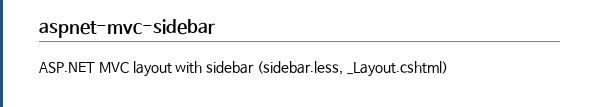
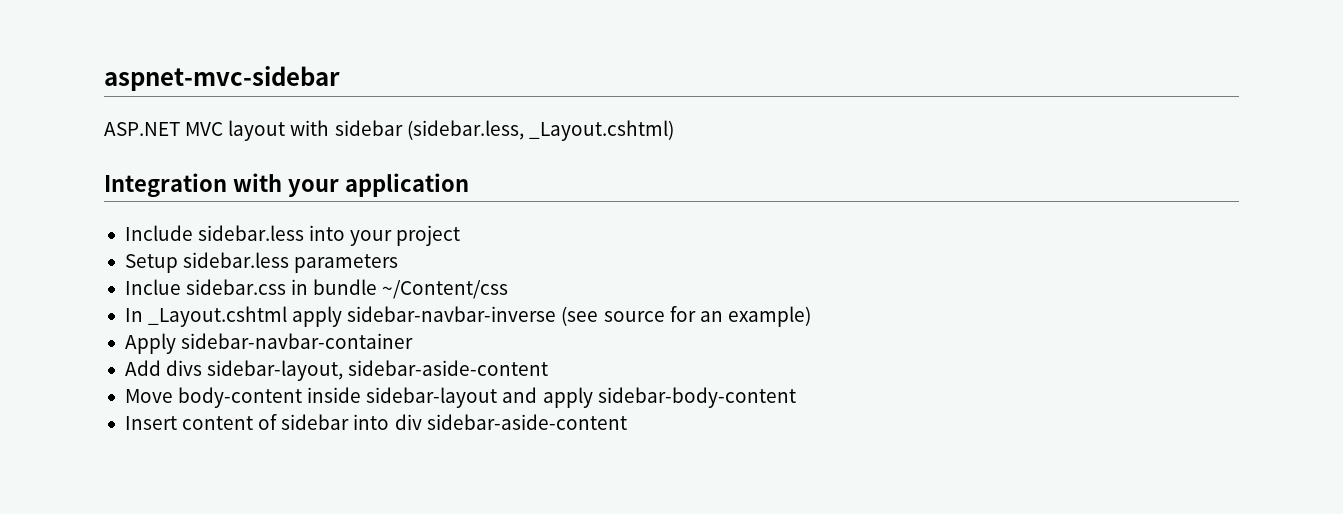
(448, 69) none -> [104,173,469,198] [124,225,461,246] [124,252,399,273] [124,279,509,299] [124,306,811,327] [124,333,414,354] [124,360,549,381] [124,387,796,408] [124,414,627,430] // Integration with your application // Include sidebar.less into your project // Setup sidebar.less parameters // Inclue sidebar.css in bundle ~/Content/css // In _Layout.cshtml apply sidebar-navbar-inverse (see source for an example) // Apply sidebar-navbar-container // Add divs sidebar-layout, sidebar-aside-content // Move body-content inside sidebar-layout and apply sidebar-body-content // Insert content of sidebar into div sidebar-aside-content

